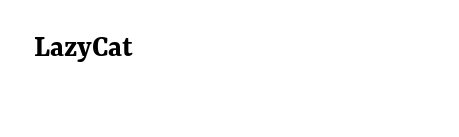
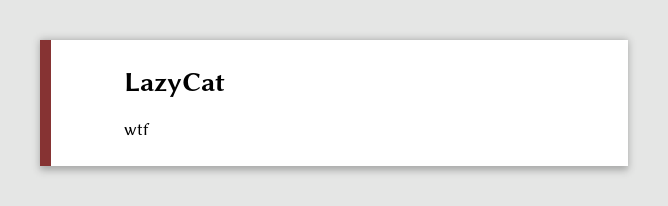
(133, 49) none -> [124,123,150,136] // wtf

